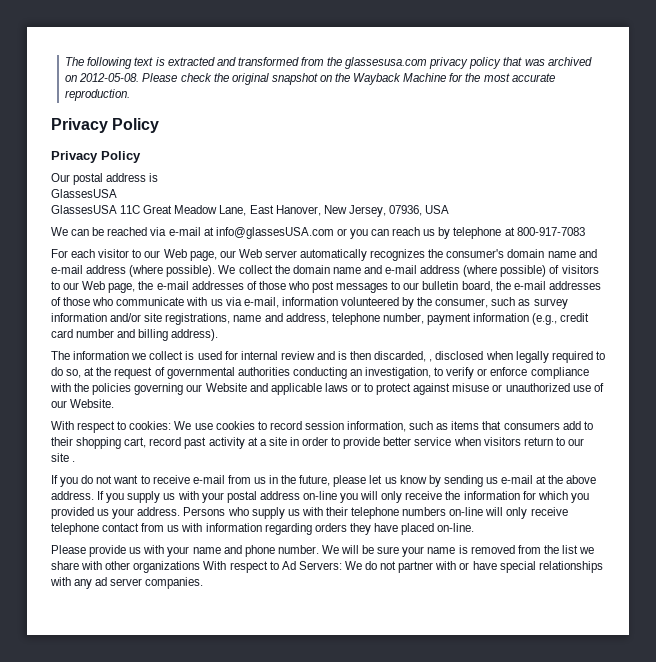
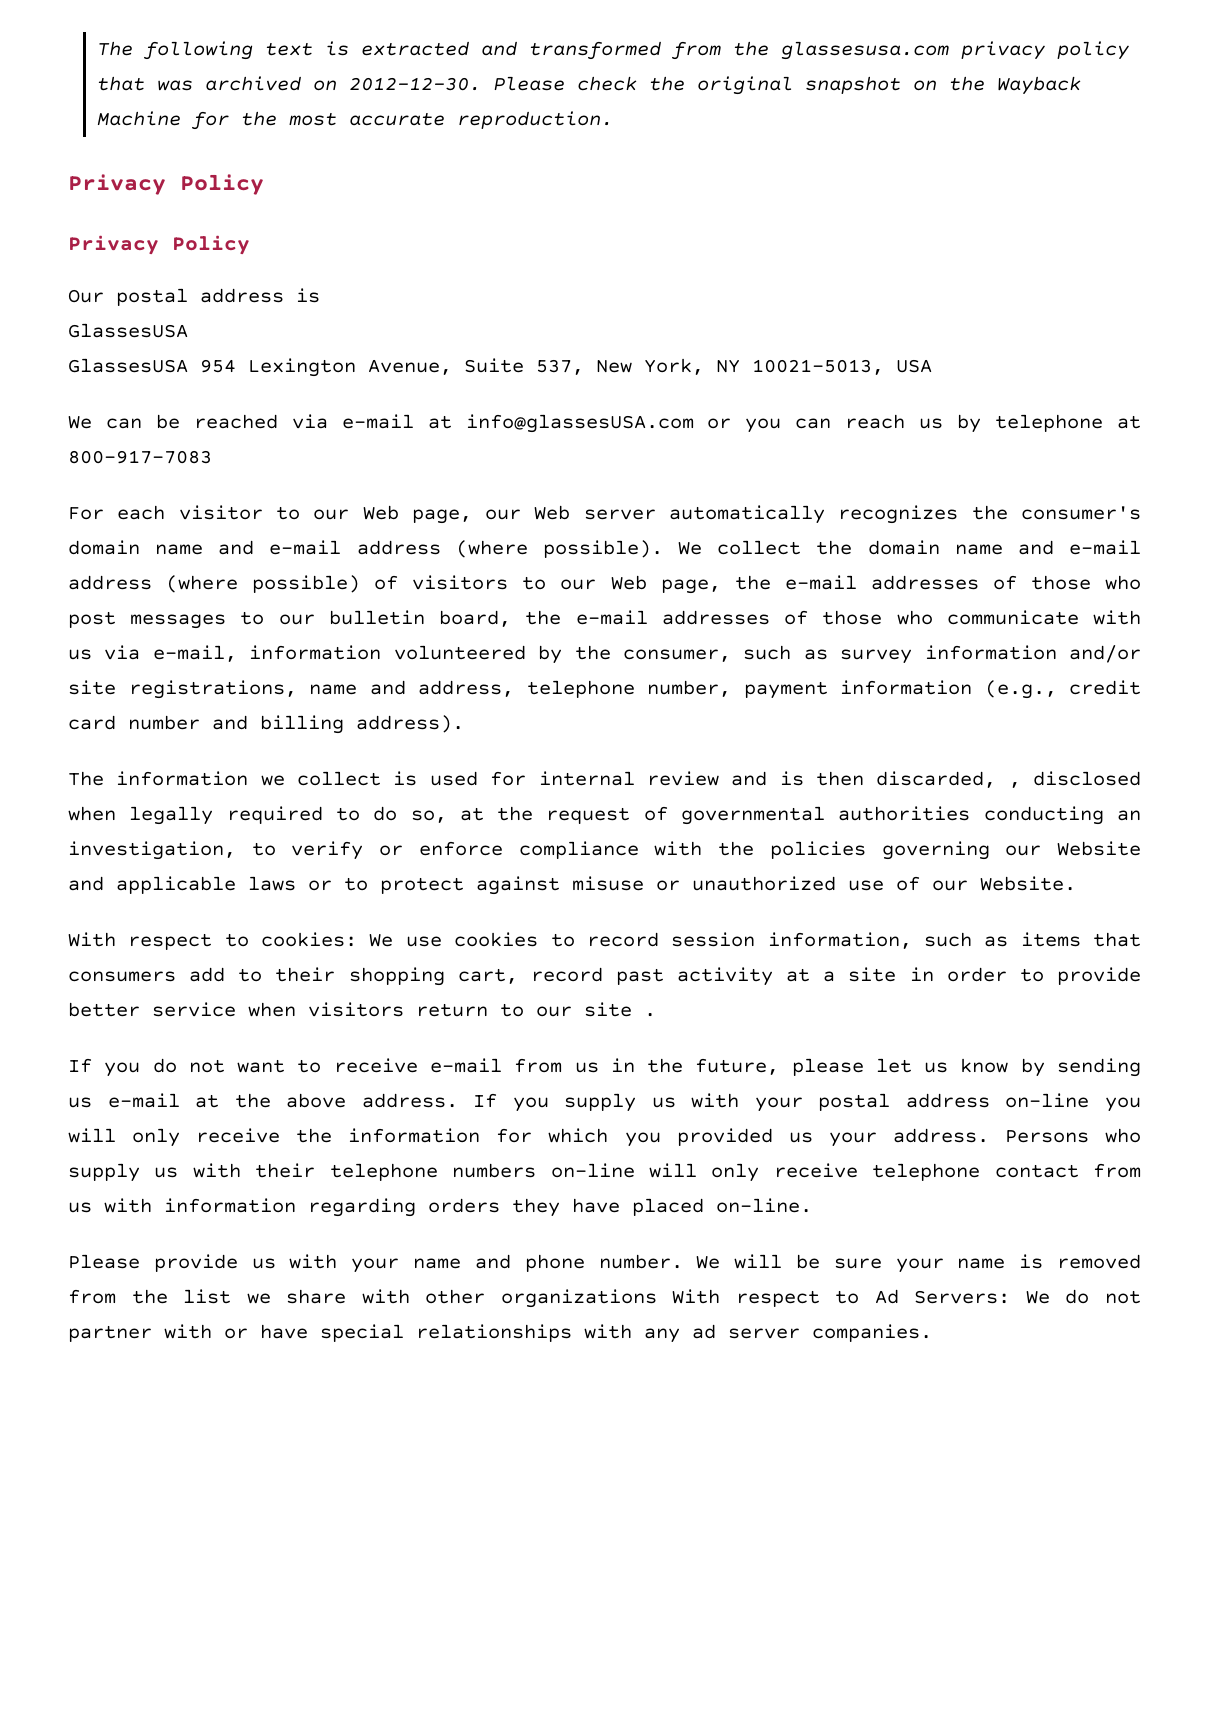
[79,73,140,82] 2012-05-08. -> [349,77,482,91] 2012-12-30.
[120,205,422,217] 11C Great Meadow Lane, East Hanover, New Jersey, 07936, -> [200,358,884,377] 954 Lexington Avenue, Suite 537, New York, NY 10021-5013,

